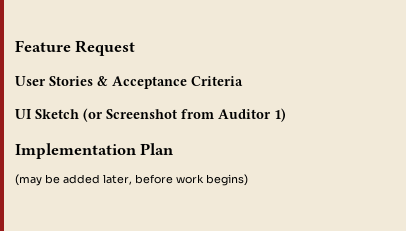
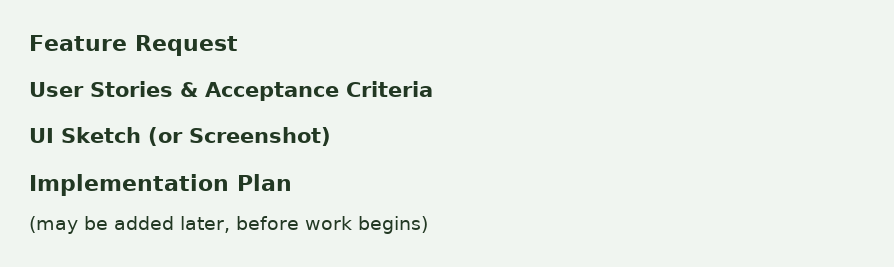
[106,108,286,122] Screenshot from Auditor 1) -> [189,127,331,146] Screenshot)

